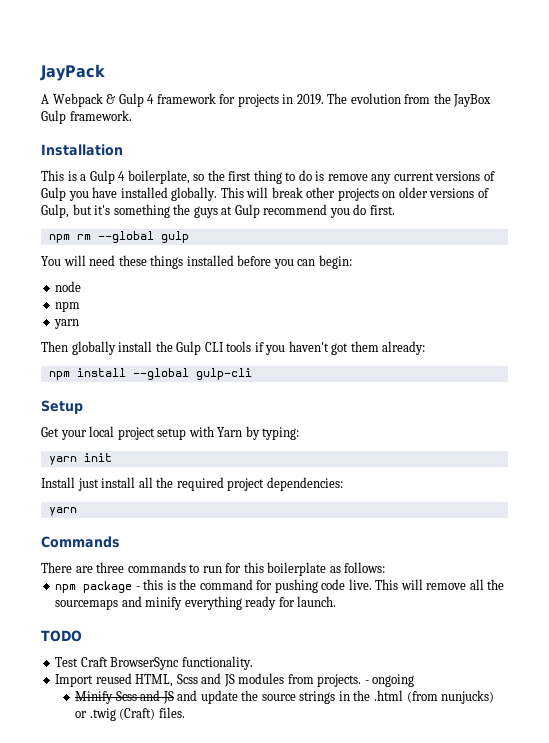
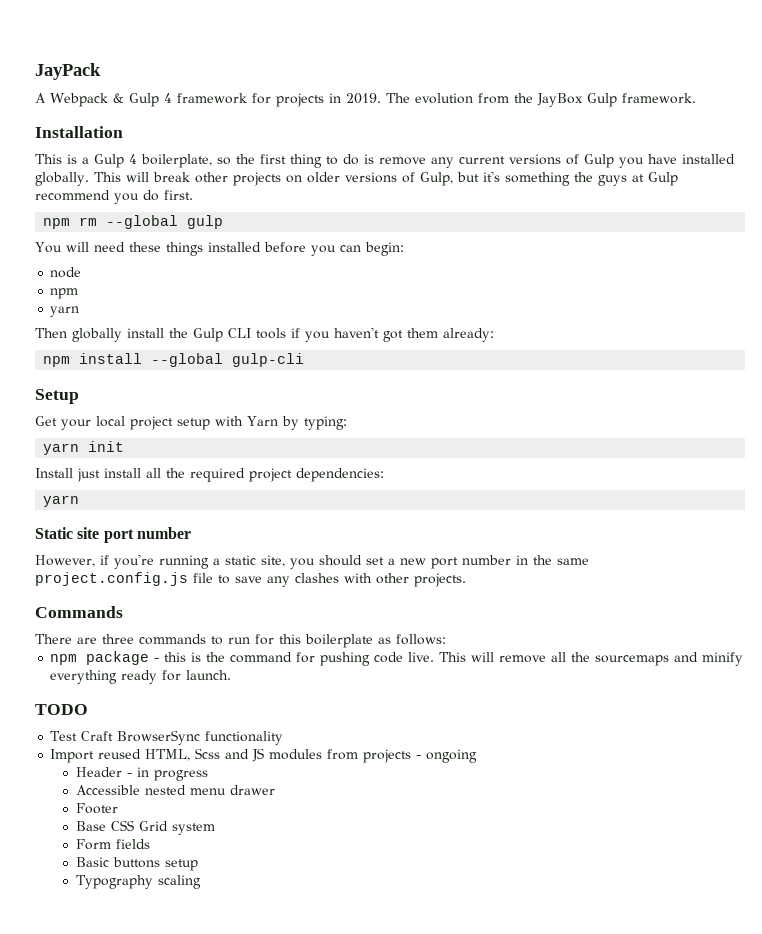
(77, 511) none -> [35,527,191,543] [35,554,589,569] [35,572,466,587] // Static site port number // However, if you're running a static site, you should set a new port number in the same project.config.js file to save any clashes with other projects.
[181,656,253,670] functionality. -> [205,731,284,745] functionality
[317,674,362,687] projects. -> [363,749,412,763] projects
[75,690,495,704] [75,707,185,721] Minify Scss and JS and update the source strings in the .html (from nunjucks) or .twig (Craft) files. -> [75,767,208,781] [75,785,275,795] [75,803,118,814] [75,820,215,835] [75,839,150,850] [75,857,198,871] [75,875,201,889] Header - in progress // Accessible nested menu drawer // Footer // Base CSS Grid system // Form fields // Basic buttons setup // Typography scaling

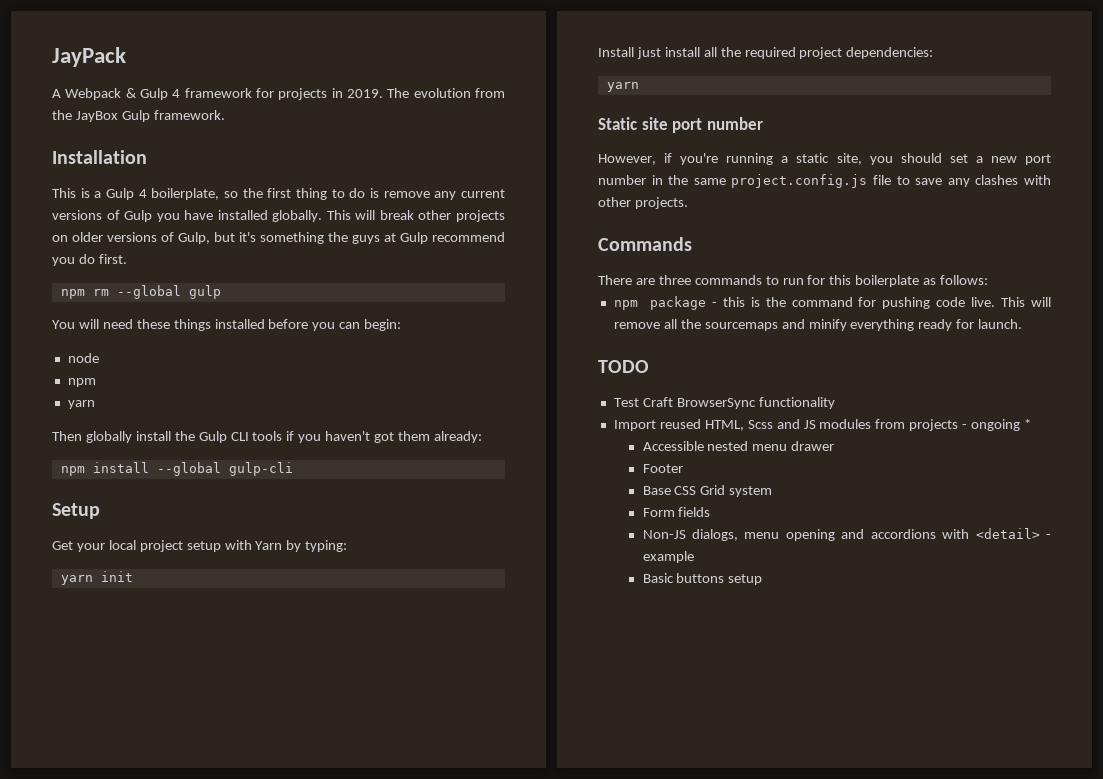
[75,767,208,781] // Header - in progress -> [1024,419,1032,429] *
(150, 844) none -> [642,528,1051,541] [642,551,694,563] // Non-JS dialogs, menu opening and accordions with <detail> - example
[75,875,201,889] // Typography scaling -> (763, 579) none

